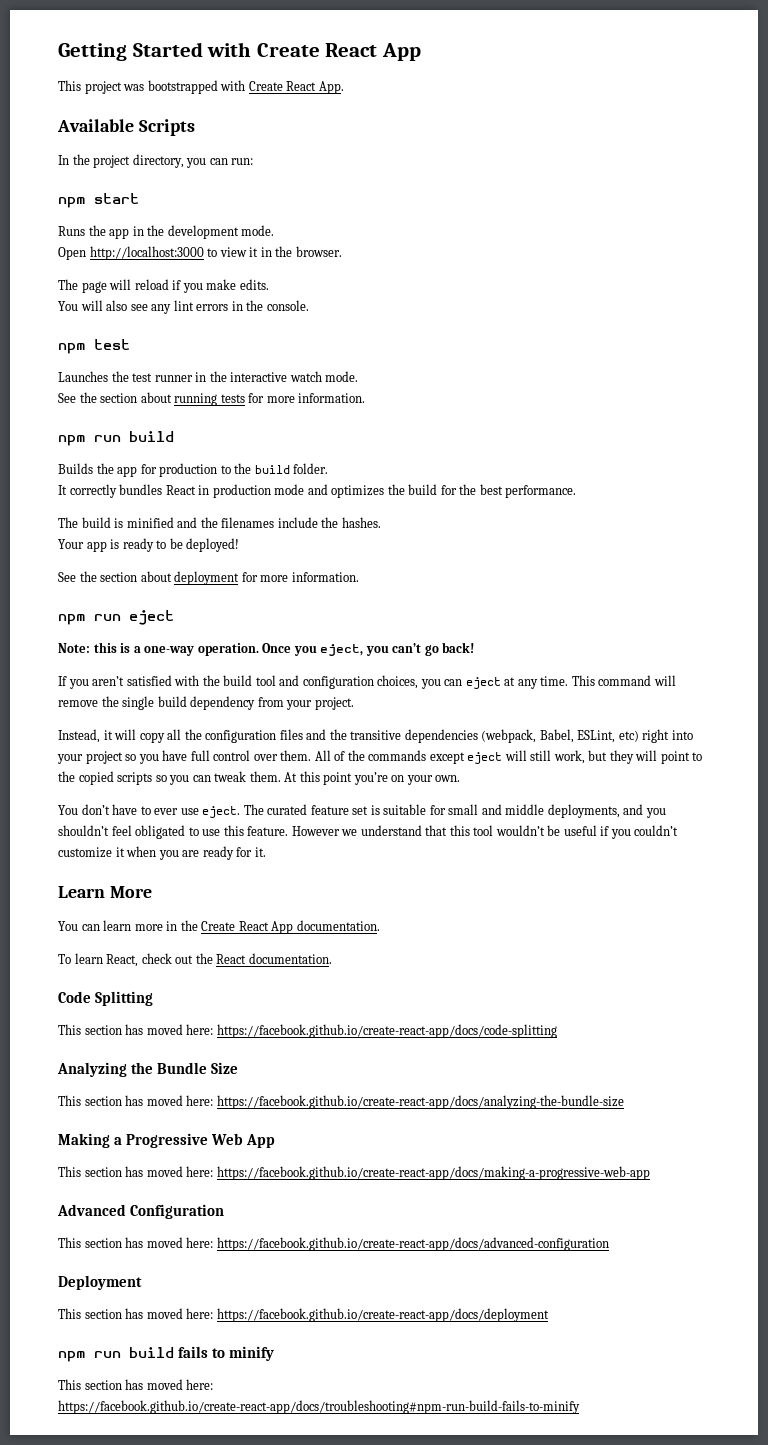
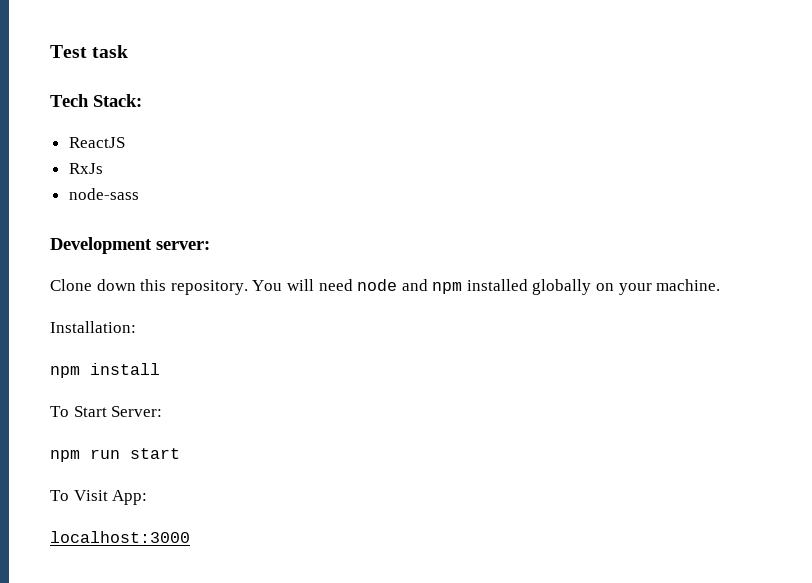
[58,42,421,61] [58,80,344,94] [57,119,195,136] [58,154,254,168] [58,193,139,208] [58,225,275,239] [58,246,342,260] [58,279,269,293] [58,300,309,314] [58,339,130,354] [58,371,359,382] [58,392,366,406] [58,431,174,446] [58,463,329,477] [58,484,577,498] [58,517,381,528] [58,538,240,552] [58,571,359,585] [58,610,174,625] [58,642,475,656] [58,675,676,689] [58,696,354,710] [58,729,693,743] [57,750,703,764] [58,771,461,785] [58,804,666,818] [58,825,679,839] [58,846,266,860] [58,886,152,898] [58,920,380,934] [58,953,332,967] [58,991,154,1006] [58,1024,557,1038] [57,1062,239,1077] [58,1095,624,1109] [58,1133,276,1148] [58,1166,650,1180] [57,1204,225,1219] [58,1237,609,1251] [58,1275,142,1290] [58,1308,549,1322] [58,1346,275,1362] [58,1379,214,1390] [58,1400,580,1414] Getting Started with Create React App // This project was bootstrapped with Create React App. // Available Scripts // In the project directory, you can run: // npm start // Runs the app in the development mode. // Open http://localhost:3000 to view it in the browser. // The page will reload if you make edits. // You will also see any lint errors in the console. // npm test // Launches the test runner in the interactive watch mode. // See the section about running tests for more information. // npm run build // Builds the app for production to the build folder. // It correctly bundles React in production mode and optimizes the build for the best performance. // The build is minified and the filenames include the hashes. // Your app is ready to be deployed! // See the section about deployment for more information. // npm run eject // Note: this is a one-way operation. Once you eject, you can’t go back! // If you aren’t satisfied with the build tool and configuration choices, you can eject at any time. This command will remove the single build dependency from your project. // Instead, it will copy all the configuration files and the transitive dependencies (webpack, Babel, ESLint, etc) right into your project so you have full control over them. All of the commands except eject will still work, but they will point to the copied scripts so you can tweak them. At this point you’re on your own. // You don’t have to ever use eject. The curated feature set is suitable for small and middle deployments, and you shouldn’t feel obligated to use this feature. However we understand that this tool wouldn’t be useful if you couldn’t customize it when you are ready for it. // Learn More // You can learn more in the Create React App documentation. // To learn React, check out the React documentation. // Code Splitting // This section has moved here: https://facebook.github.io/create-react-app/docs/code-splitting // Analyzing the Bundle Size // This section has moved here: https://facebook.github.io/create-react-app/docs/analyzing-the-bundle-size // Making a Progressive Web App // This section has moved here: https://facebook.github.io/create-react-app/docs/making-a-progressive-web-app // Advanced Configuration // This section has moved here: https://facebook.github.io/create-react-app/docs/advanced-configuration // Deployment // This section has moved here: https://facebook.github.io/create-react-app/docs/deployment // npm run build fails to minify // This section has moved here: https://facebook.github.io/create-react-app/docs/troubleshooting#npm-run-build-fails-to-minify -> [50,45,129,58] [50,94,142,107] [68,137,125,148] [68,163,103,174] [68,188,139,200] [50,237,210,254] [50,279,721,295] [50,321,136,333] [50,363,160,378] [50,406,163,417] [50,448,180,462] [50,490,148,505] [50,531,190,543] Test task // Tech Stack: // ReactJS // RxJs // node-sass // Development server: // Clone down this repository. You will need node and npm installed globally on your machine. // Installation: // npm install // To Start Server: // npm run start // To Visit App: // localhost:3000

